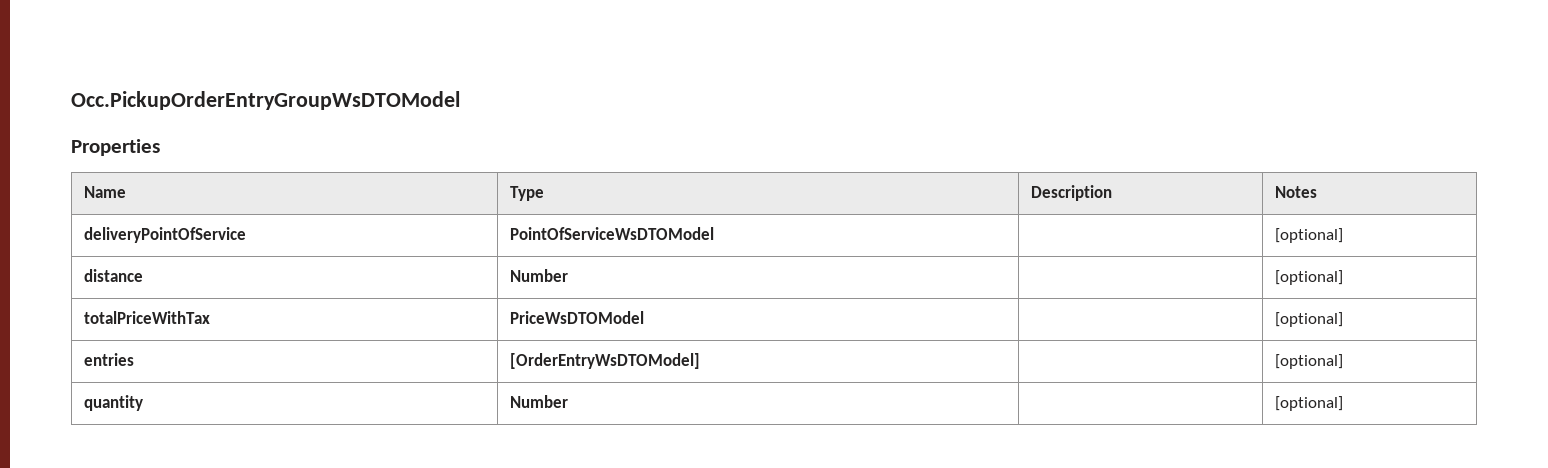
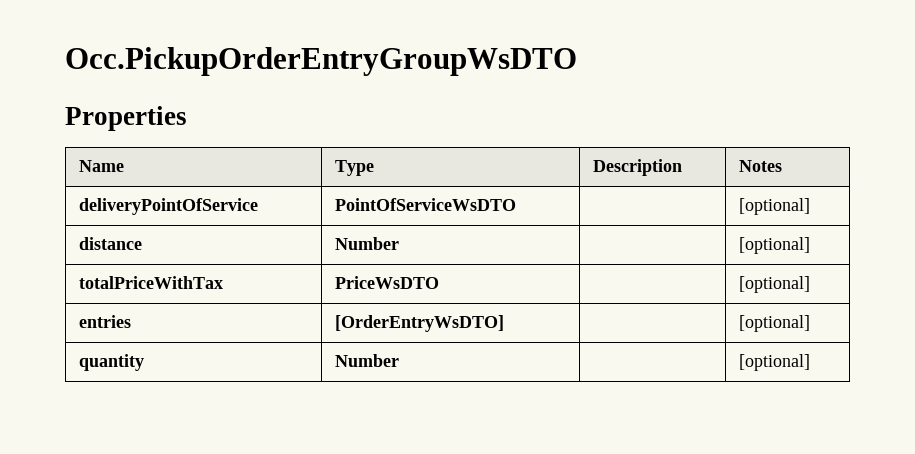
[71,91,460,110] Occ.PickupOrderEntryGroupWsDTOModel -> [65,47,577,76] Occ.PickupOrderEntryGroupWsDTO
[509,227,714,240] PointOfServiceWsDTOModel -> [335,198,517,211] PointOfServiceWsDTO
[509,311,644,324] PriceWsDTOModel -> [335,276,440,289] PriceWsDTO
[509,353,700,369] [OrderEntryWsDTOModel] -> [335,315,505,332] [OrderEntryWsDTO]

